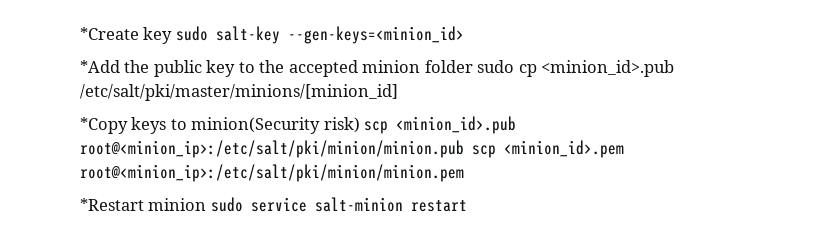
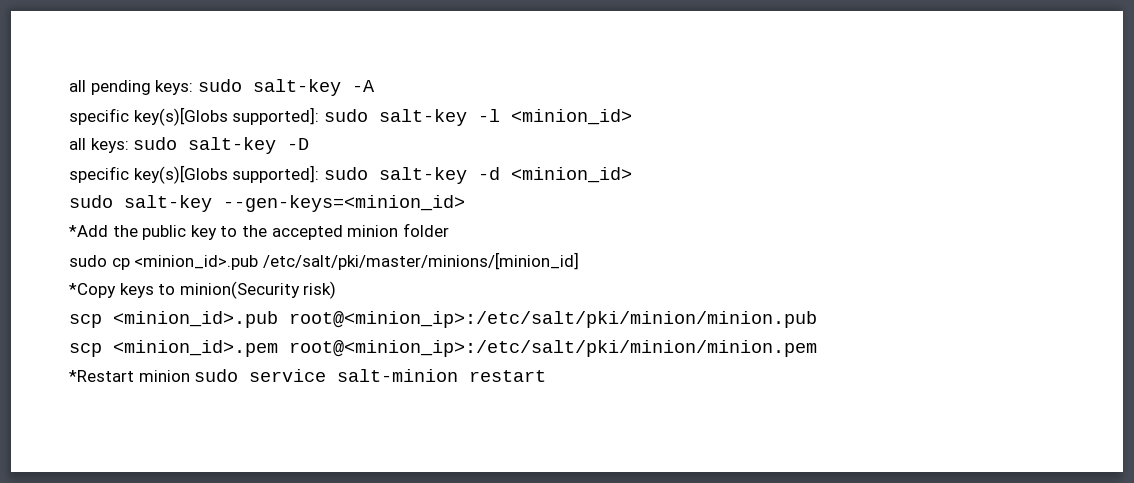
[80,27,173,44] *Create key -> [69,79,375,96] [69,107,632,126] [69,137,310,154] [69,165,632,184] all pending keys: sudo salt-key -A // specific key(s)[Globs supported]: sudo salt-key -l <minion_id> // all keys: sudo salt-key -D // specific key(s)[Globs supported]: sudo salt-key -d <minion_id> //
(473, 66) none -> (449, 230) //
(360, 125) none -> (337, 290) //
(464, 149) none -> (817, 319) //

